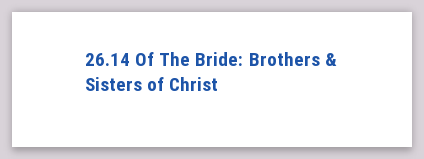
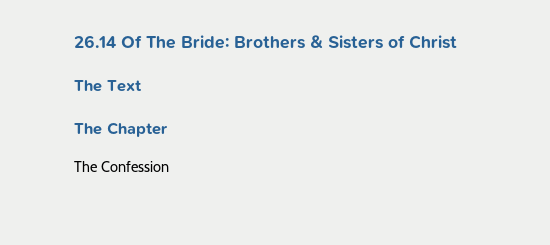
(219, 84) none -> [74,80,142,92] [74,122,168,137] [74,161,169,172] // The Text // The Chapter // The Confession

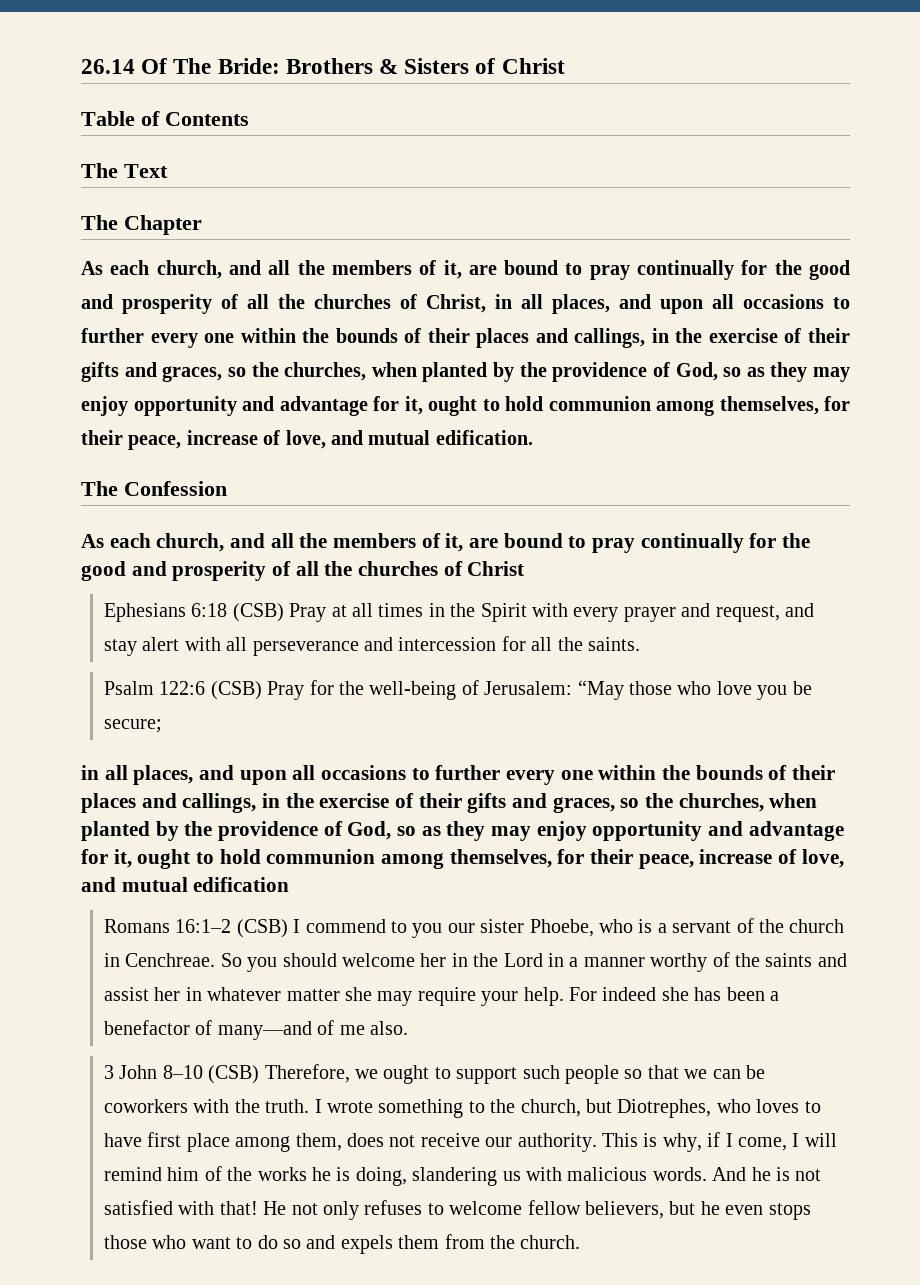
(457, 42) none -> [81,111,249,126] // Table of Contents
[74,161,169,172] The Confession -> [81,260,850,280] [81,294,850,314] [81,328,850,348] [81,362,850,382] [81,396,850,416] [81,430,533,450] [81,481,227,496] [81,533,811,553] [81,561,525,581] [103,603,814,622] [103,636,640,656] [103,680,812,700] [103,719,162,733] [81,765,836,785] [81,793,818,813] [81,821,844,841] [81,849,844,869] [81,877,290,892] [103,918,845,938] [103,952,847,972] [103,987,779,1006] [103,1020,408,1040] [103,1064,765,1084] [103,1099,821,1118] [103,1132,837,1152] [103,1166,822,1186] [103,1200,811,1220] [103,1234,581,1254] As each church, and all the members of it, are bound to pray continually for the good and prosperity of all the churches of Christ, in all places, and upon all occasions to further every one within the bounds of their places and callings, in the exercise of their gifts and graces, so the churches, when planted by the providence of God, so as they may enjoy opportunity and advantage for it, ought to hold communion among themselves, for their peace, increase of love, and mutual edification. // The Confession // As each church, and all the members of it, are bound to pray continually for the good and prosperity of all the churches of Christ // Ephesians 6:18 (CSB) Pray at all times in the Spirit with every prayer and request, and stay alert with all perseverance and intercession for all the saints. // Psalm 122:6 (CSB) Pray for the well-being of Jerusalem: “May those who love you be secure; // in all places, and upon all occasions to further every one within the bounds of their places and callings, in the exercise of their gifts and graces, so the churches, when planted by the providence of God, so as they may enjoy opportunity and advantage for it, ought to hold communion among themselves, for their peace, increase of love, and mutual edification // Romans 16:1–2 (CSB) I commend to you our sister Phoebe, who is a servant of the church in Cenchreae. So you should welcome her in the Lord in a manner worthy of the saints and assist her in whatever matter she may require your help. For indeed she has been a benefactor of many—and of me also. // 3 John 8–10 (CSB) Therefore, we ought to support such people so that we can be coworkers with the truth. I wrote something to the church, but Diotrephes, who loves to have first place among them, does not receive our authority. This is why, if I come, I will remind him of the works he is doing, slandering us with malicious words. And he is not satisfied with that! He not only refuses to welcome fellow believers, but he even stops those who want to do so and expels them from the church.

